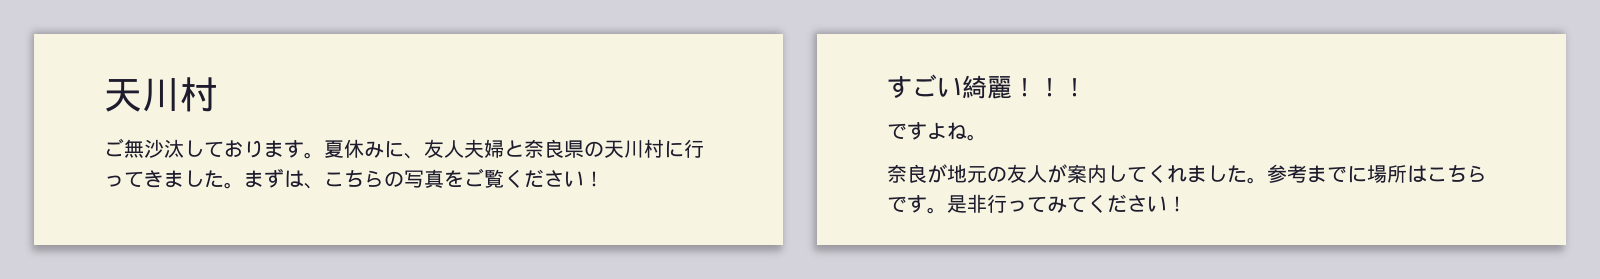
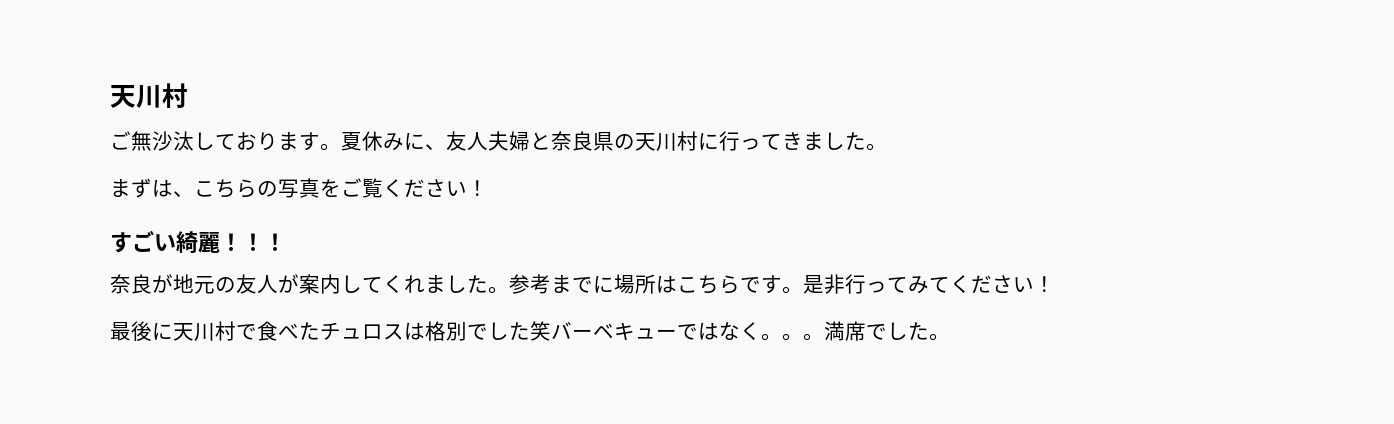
(244, 185) none -> (887, 147) //
[887,122,987,141] // ですよね。 -> (286, 242) none
(1187, 204) none -> [110,321,950,341] // 最後に天川村で食べたチュロスは格別でした笑バーベキューではなく。。。満席でした。

